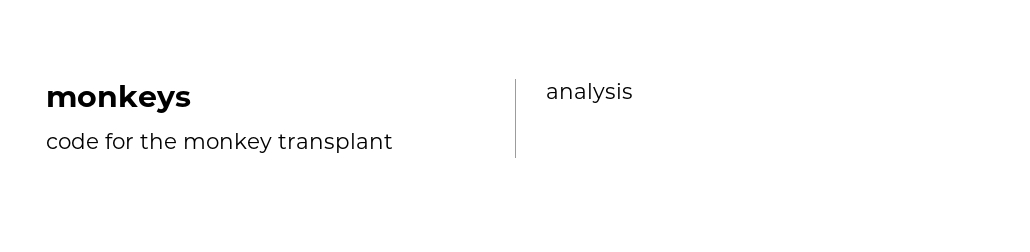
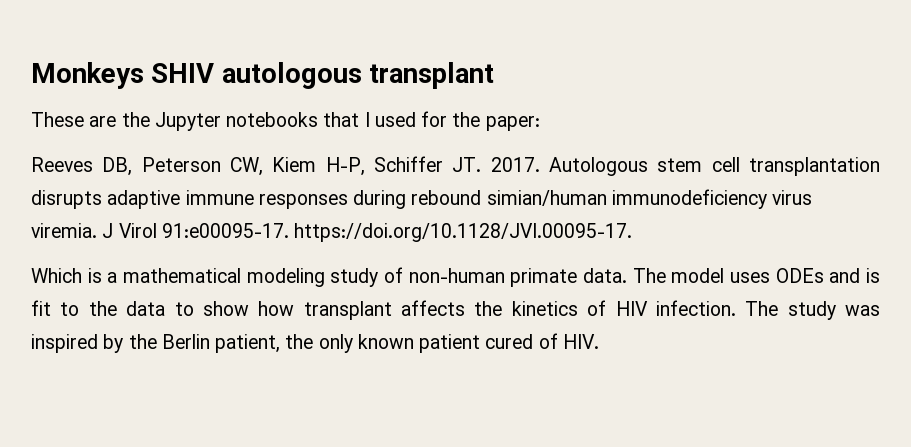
[46,85,191,113] [46,133,393,153] [546,83,633,103] monkeys // code for the monkey transplant analysis -> [31,62,495,89] [31,111,540,131] [31,156,881,176] [31,189,813,209] [31,223,633,242] [31,267,880,287] [31,300,880,320] [31,333,599,353] Monkeys SHIV autologous transplant // These are the Jupyter notebooks that I used for the paper: // Reeves DB, Peterson CW, Kiem H-P, Schiffer JT. 2017. Autologous stem cell transplantation disrupts adaptive immune responses during rebound simian/human immunodeficiency virus viremia. J Virol 91:e00095-17. https://doi.org/10.1128/JVI.00095-17. // Which is a mathematical modeling study of non-human primate data. The model uses ODEs and is fit to the data to show how transplant affects the kinetics of HIV infection. The study was inspired by the Berlin patient, the only known patient cured of HIV.

